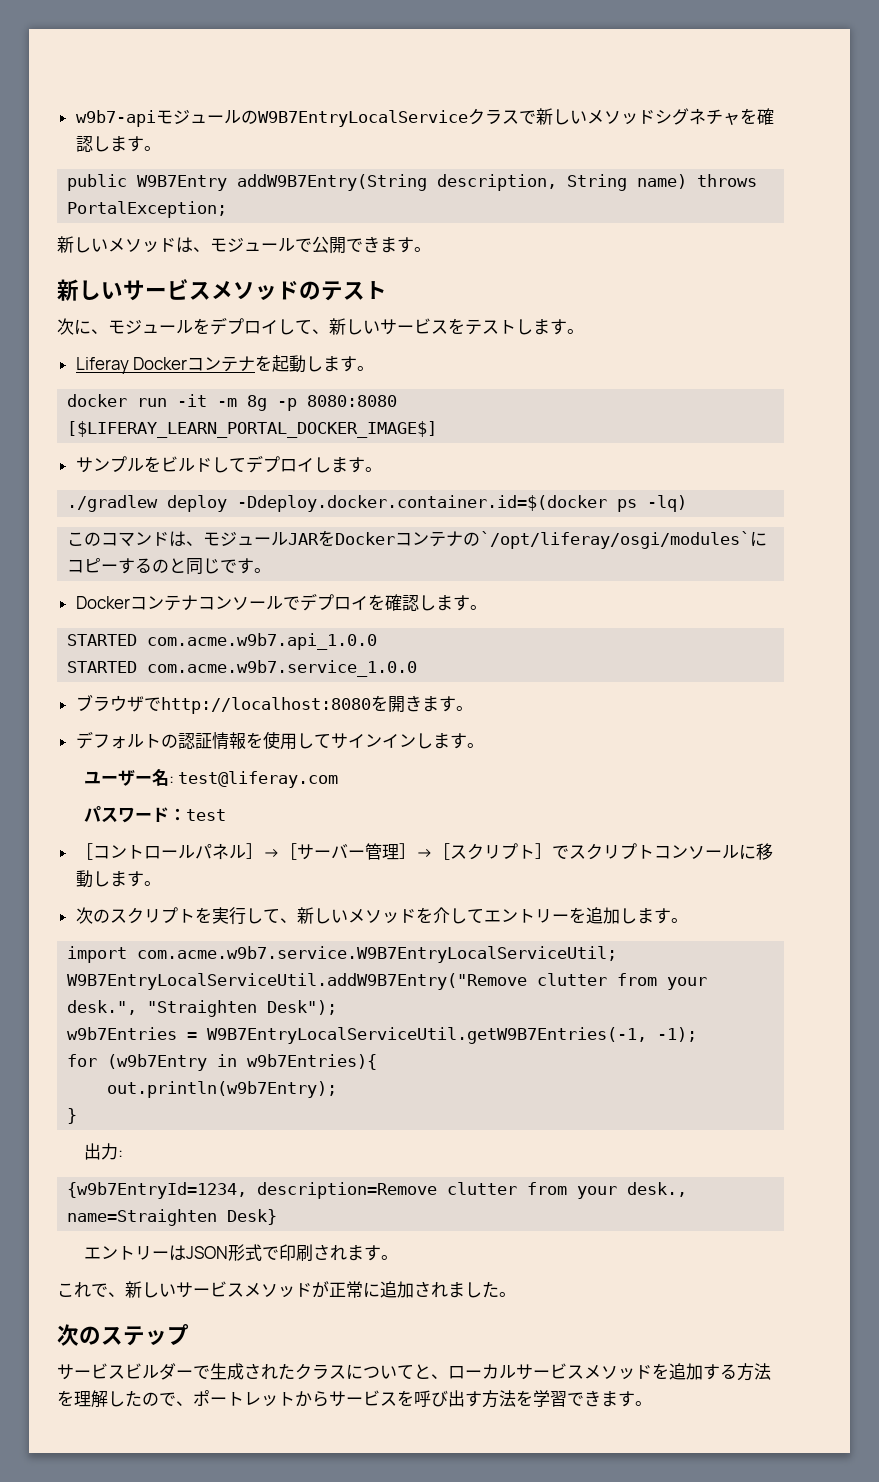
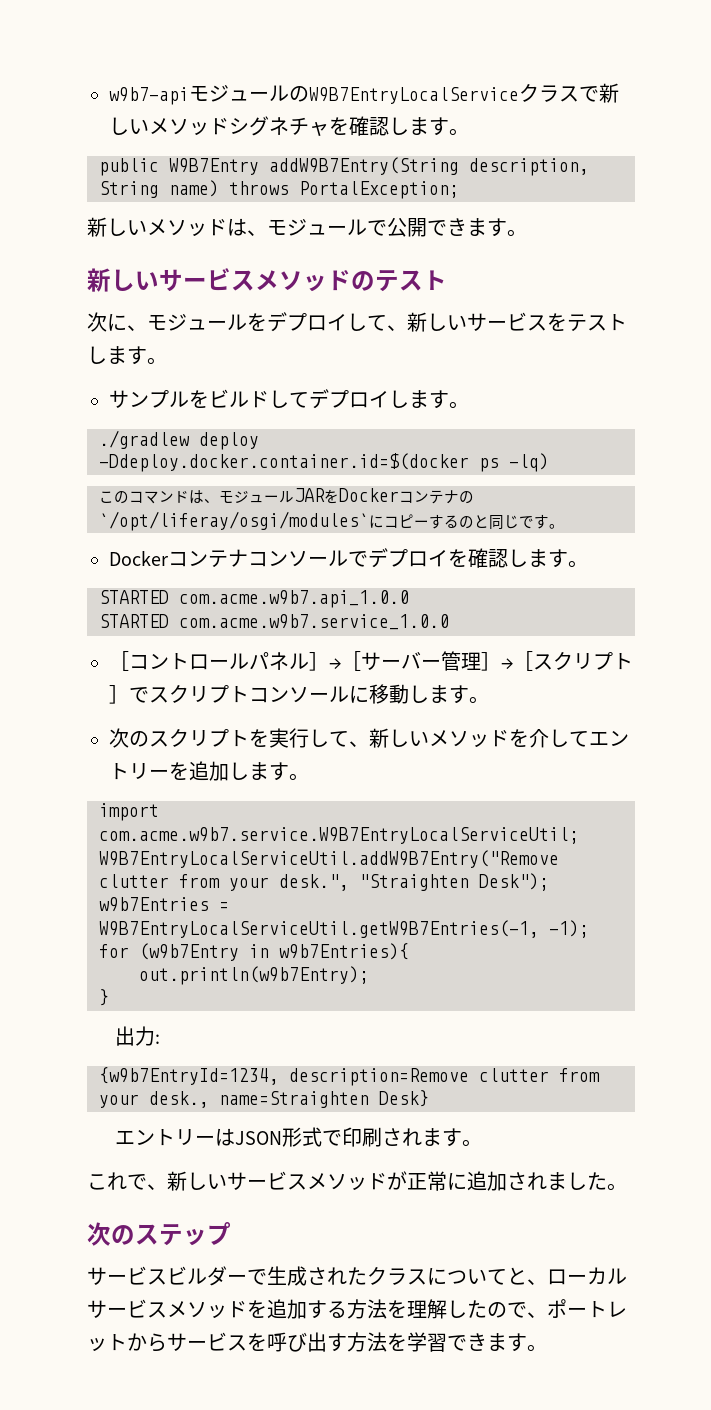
[75,355,375,374] [67,394,398,411] [67,421,438,438] // Liferay Dockerコンテナを起動します。 // docker run -it -m 8g -p 8080:8080 [$LIFERAY_LEARN_PORTAL_DOCKER_IMAGE$] -> (167, 361) none
[75,694,473,714] [75,731,484,750] [83,769,339,788] [83,806,226,823] // ブラウザでhttp://localhost:8080を開きます。 // デフォルトの認証情報を使用してサインインします。 // ユーザー名: test@liferay.com // パスワード：test -> (449, 622) none

